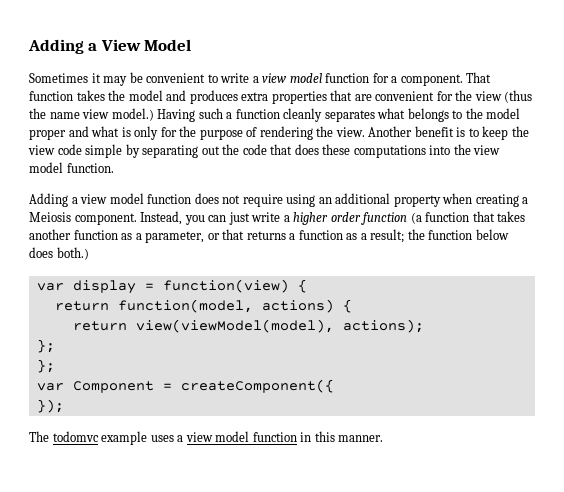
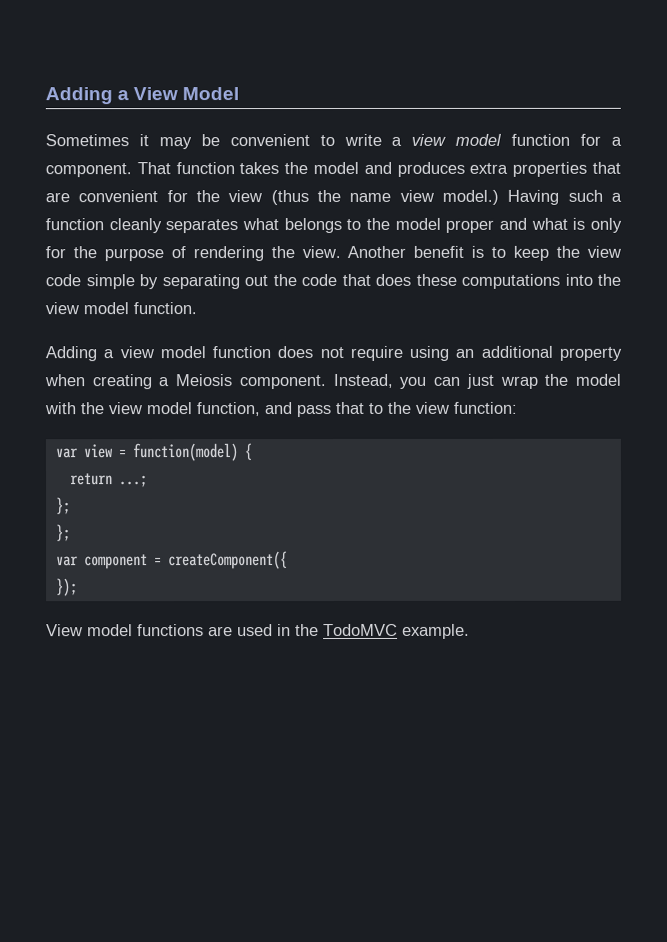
[251,211,526,225] [29,229,509,243] [29,247,89,260] [36,279,307,294] [54,299,352,313] [72,319,424,333] write a higher order function (a function that takes another function as a parameter, or that returns a function as a result; the function below does both.) // var display = function(view) { // return function(model, actions) { // return view(viewModel(model), actions); -> [499,373,622,389] [44,401,517,418] [54,443,252,462] [69,473,148,488] wrap the model with the view model function, and pass that to the view function: // var view = function(model) { // return ...;
[72,381,154,393] Component -> [83,554,148,570] component
[29,431,384,445] The todomvc example uses a view model function in this manner. -> [46,623,470,639] View model functions are used in the TodoMVC example.

